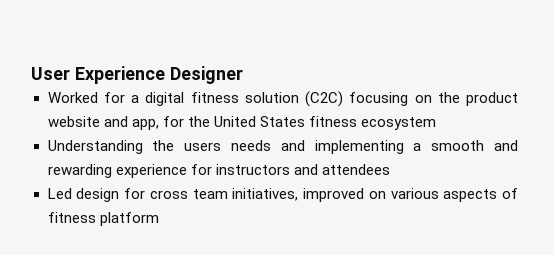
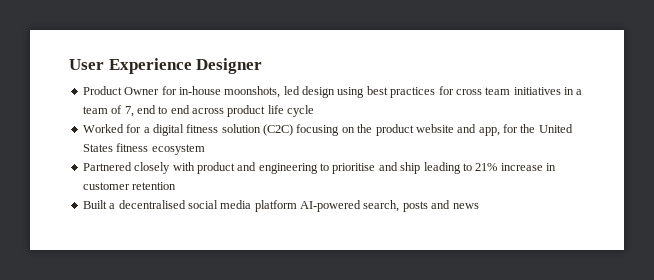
(243, 75) none -> [82,86,583,98] [82,105,315,117] // Product Owner for in-house moonshots, led design using best practices for cross team initiatives in a team of 7, end to end across product life cycle
[47,140,518,154] [47,164,390,178] [47,188,518,202] [47,212,159,226] Understanding the users needs and implementing a smooth and rewarding experience for instructors and attendees // Led design for cross team initiatives, improved on various aspects of fitness platform -> [82,162,556,174] [82,182,177,190] [82,200,479,212] Partnered closely with product and engineering to prioritise and ship leading to 21% increase in customer retention // Built a decentralised social media platform AI-powered search, posts and news

